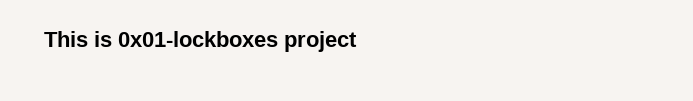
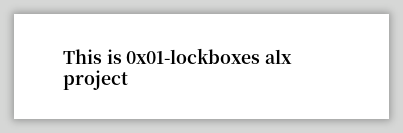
(278, 39) none -> [265,49,293,64] alx

